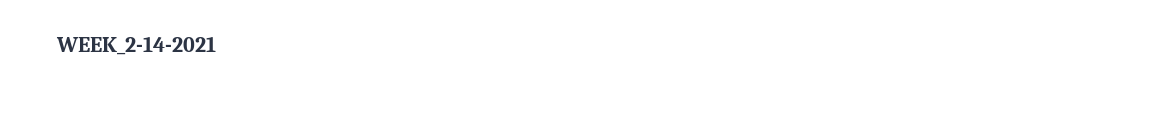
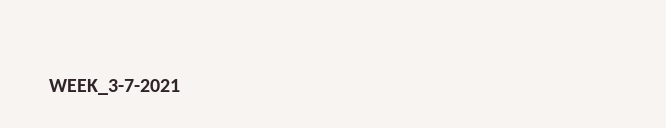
[56,36,216,55] WEEK_2-14-2021 -> [49,79,180,95] WEEK_3-7-2021

